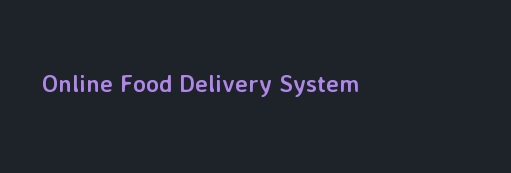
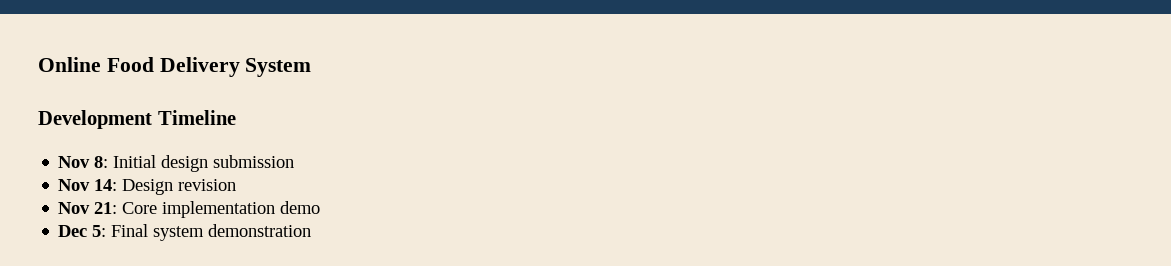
(359, 86) none -> [38,110,236,129] [58,155,295,172] [58,179,237,195] [58,201,321,218] [58,224,312,241] // Development Timeline // Nov 8: Initial design submission // Nov 14: Design revision // Nov 21: Core implementation demo // Dec 5: Final system demonstration

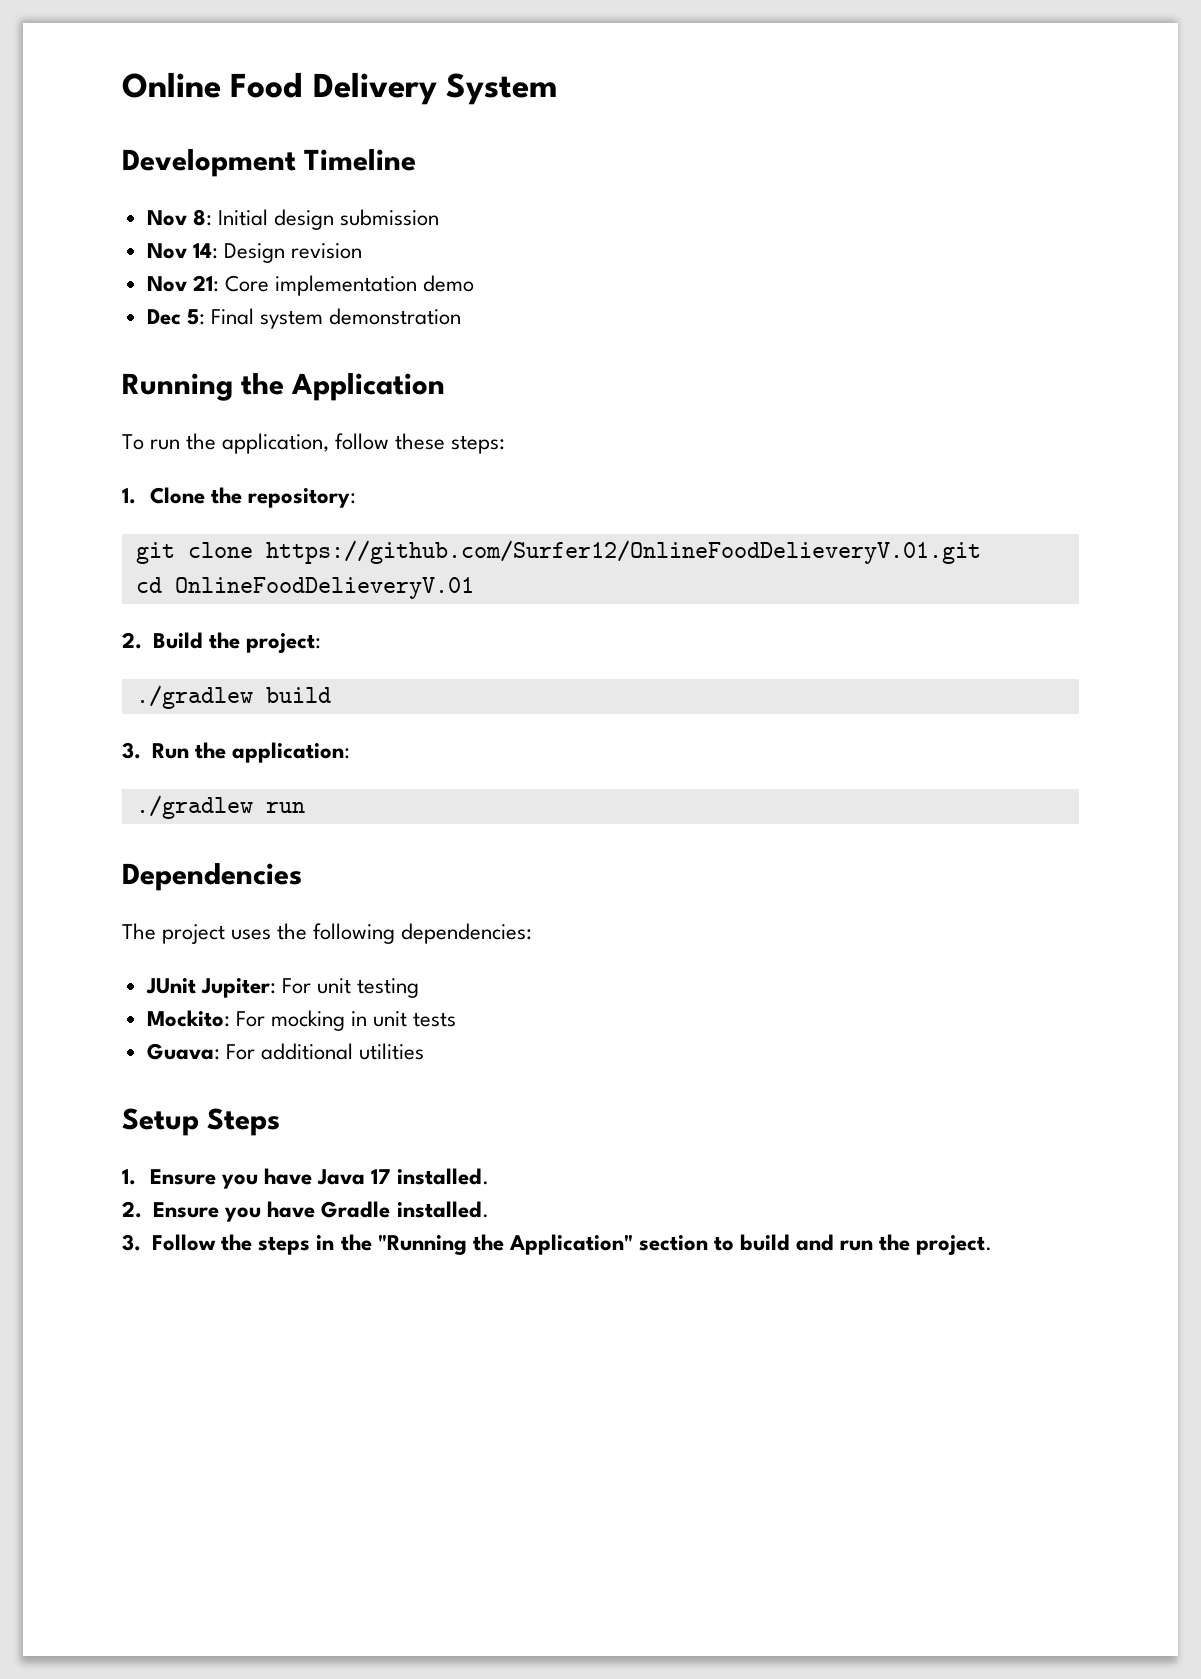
(312, 230) none -> [122,373,446,401] [122,433,506,454] [122,487,357,508] [135,540,981,564] [135,577,474,599] [122,632,322,653] [135,685,331,709] [122,742,351,763] [135,795,305,819] [122,863,302,891] [122,923,533,944] [145,978,420,998] [146,1010,457,1031] [146,1043,424,1060] [122,1108,281,1136] [122,1168,489,1189] [122,1201,489,1222] [122,1234,993,1255] // Running the Application // To run the application, follow these steps: // 1. Clone the repository: // git clone https://github.com/Surfer12/OnlineFoodDelieveryV.01.git // cd OnlineFoodDelieveryV.01 // 2. Build the project: // ./gradlew build // 3. Run the application: // ./gradlew run // Dependencies // The project uses the following dependencies: // JUnit Jupiter: For unit testing // Mockito: For mocking in unit tests // Guava: For additional utilities // Setup Steps // 1. Ensure you have Java 17 installed. // 2. Ensure you have Gradle installed. // 3. Follow the steps in the "Running the Application" section to build and run the project.

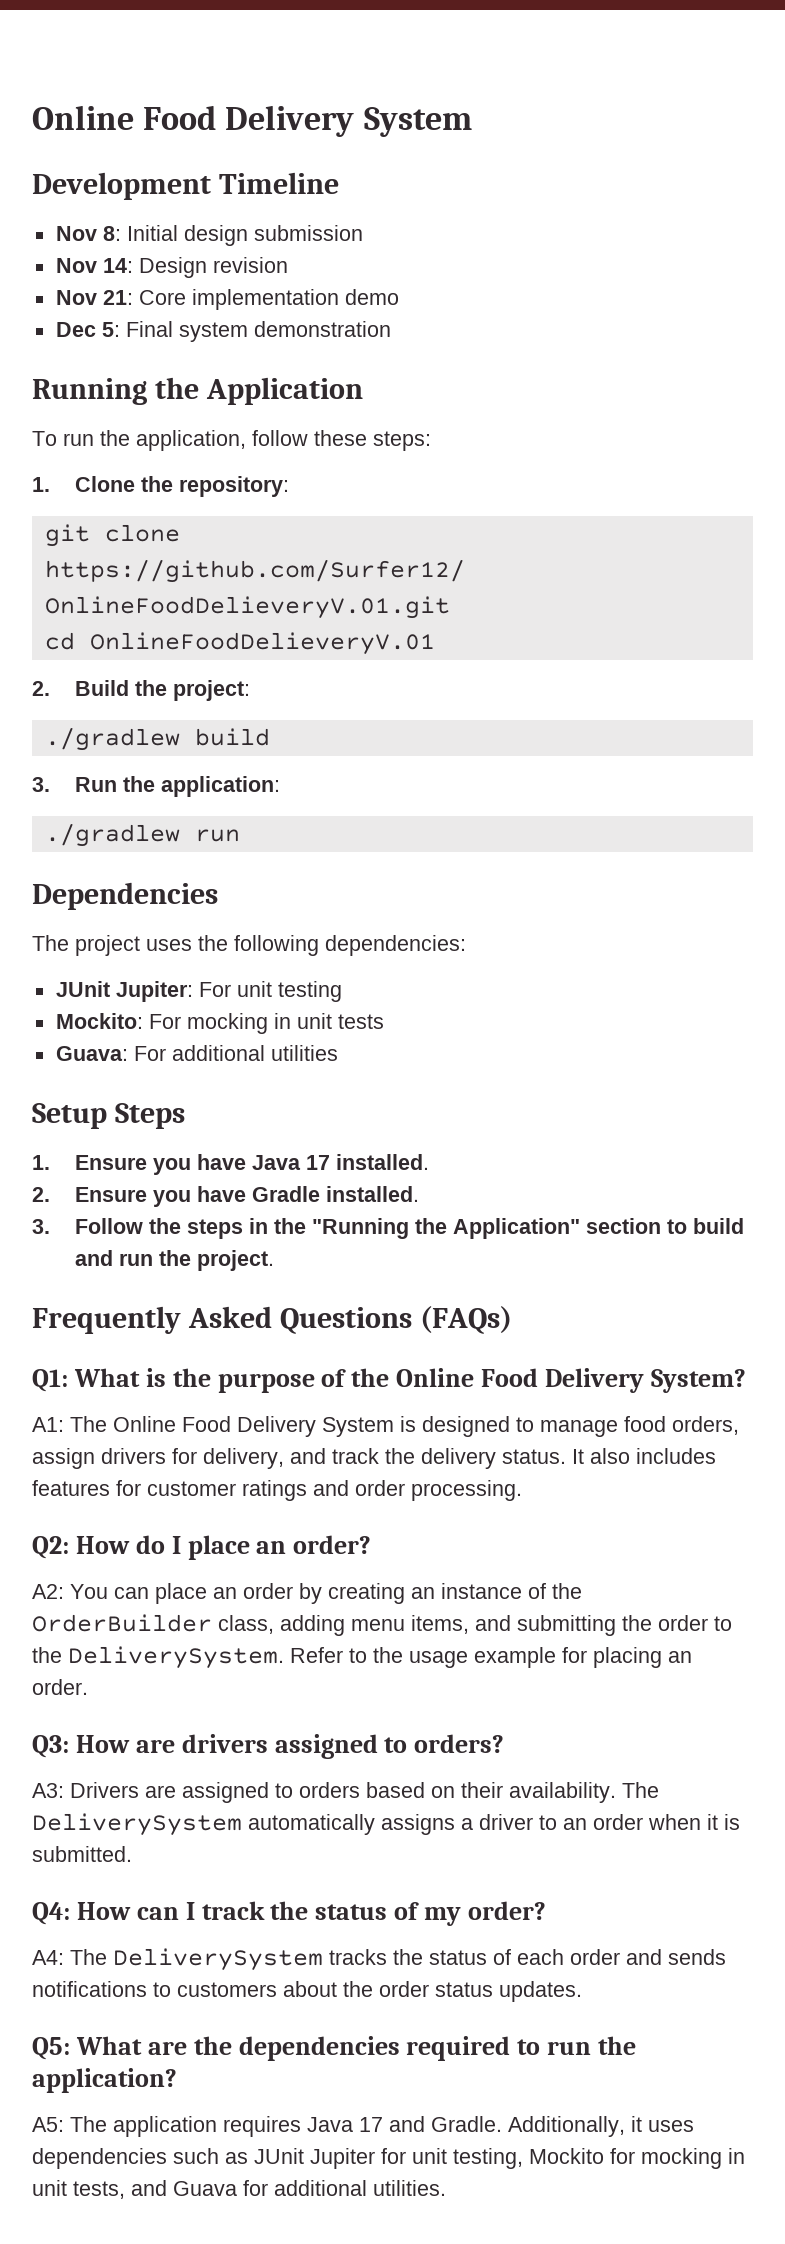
(993, 1245) none -> [32,1306,512,1334] [32,1368,746,1393] [32,1416,739,1437] [32,1448,716,1469] [32,1480,522,1501] [32,1535,372,1560] [32,1583,582,1604] [32,1614,732,1636] [32,1646,692,1669] [32,1679,88,1695] [32,1734,505,1759] [32,1782,659,1803] [32,1813,740,1836] [32,1846,132,1862] [32,1901,546,1926] [32,1948,726,1971] [32,1981,582,2002] [32,2036,637,2061] [32,2068,177,2093] [32,2116,694,2137] [32,2148,745,2169] [32,2180,446,2199] // Frequently Asked Questions (FAQs) // Q1: What is the purpose of the Online Food Delivery System? // A1: The Online Food Delivery System is designed to manage food orders, assign drivers for delivery, and track the delivery status. It also includes features for customer ratings and order processing. // Q2: How do I place an order? // A2: You can place an order by creating an instance of the OrderBuilder class, adding menu items, and submitting the order to the DeliverySystem. Refer to the usage example for placing an order. // Q3: How are drivers assigned to orders? // A3: Drivers are assigned to orders based on their availability. The DeliverySystem automatically assigns a driver to an order when it is submitted. // Q4: How can I track the status of my order? // A4: The DeliverySystem tracks the status of each order and sends notifications to customers about the order status updates. // Q5: What are the dependencies required to run the application? // A5: The application requires Java 17 and Gradle. Additionally, it uses dependencies such as JUnit Jupiter for unit testing, Mockito for mocking in unit tests, and Guava for additional utilities.

